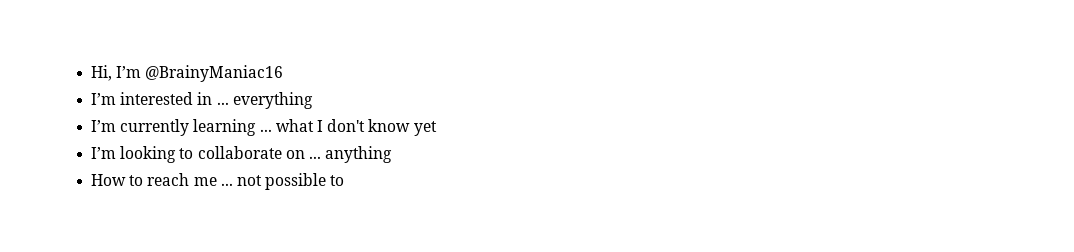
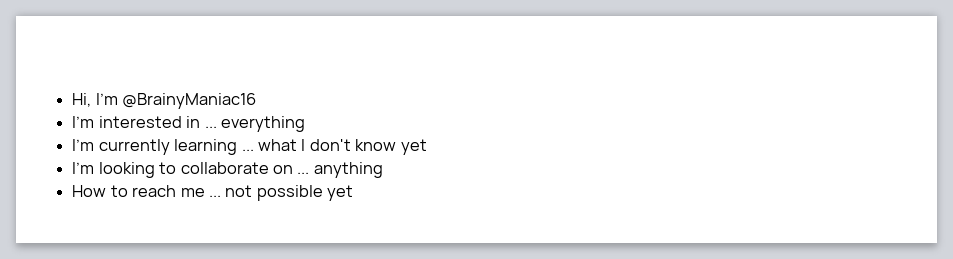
[330,175,345,186] to -> [327,185,354,201] yet

